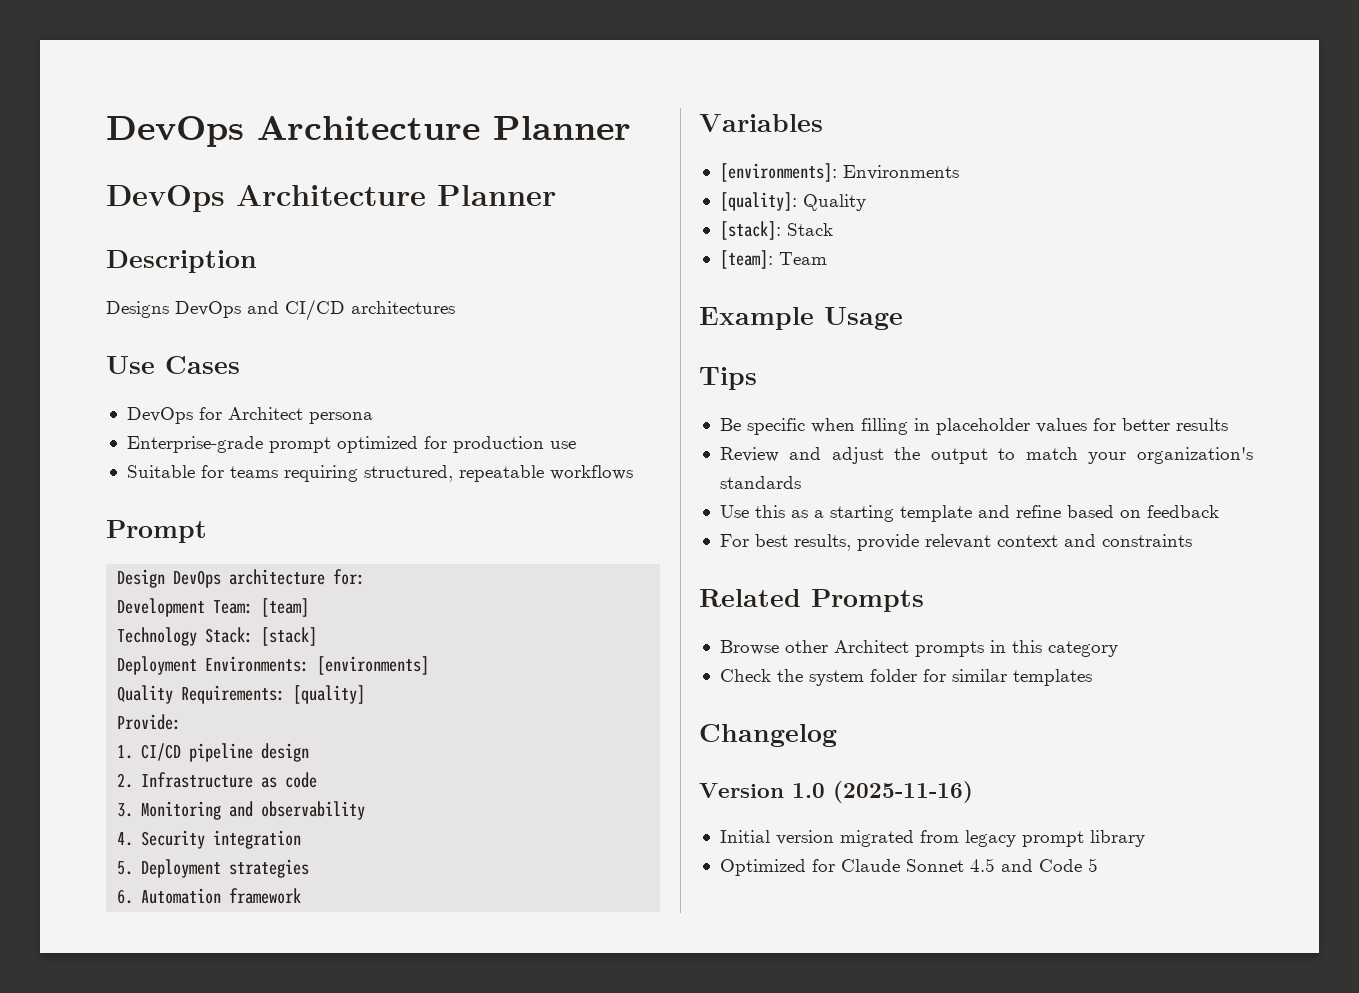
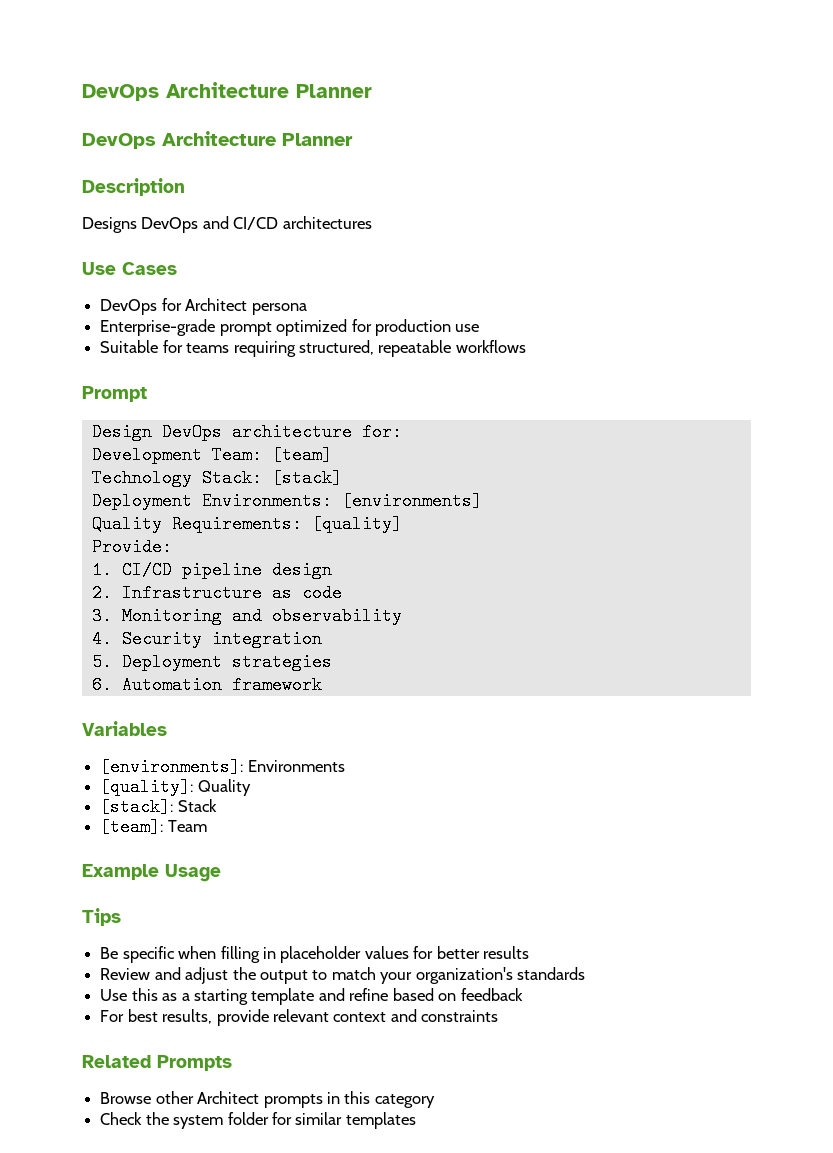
[699,724,837,747] [699,781,973,803] [719,830,1145,847] [719,858,1098,876] // Changelog // Version 1.0 (2025-11-16) // Initial version migrated from legacy prompt library // Optimized for Claude Sonnet 4.5 and Code 5 -> (416, 1120) none

